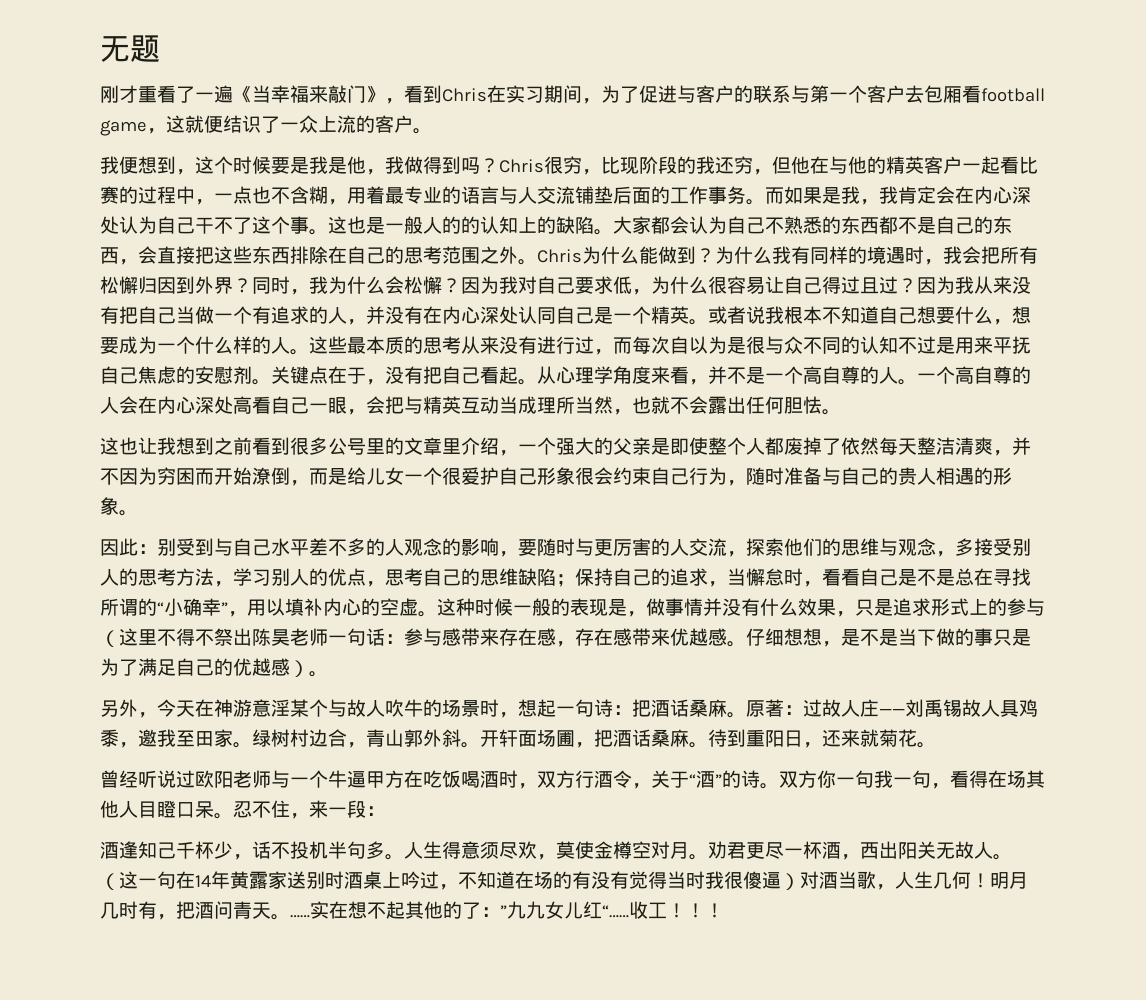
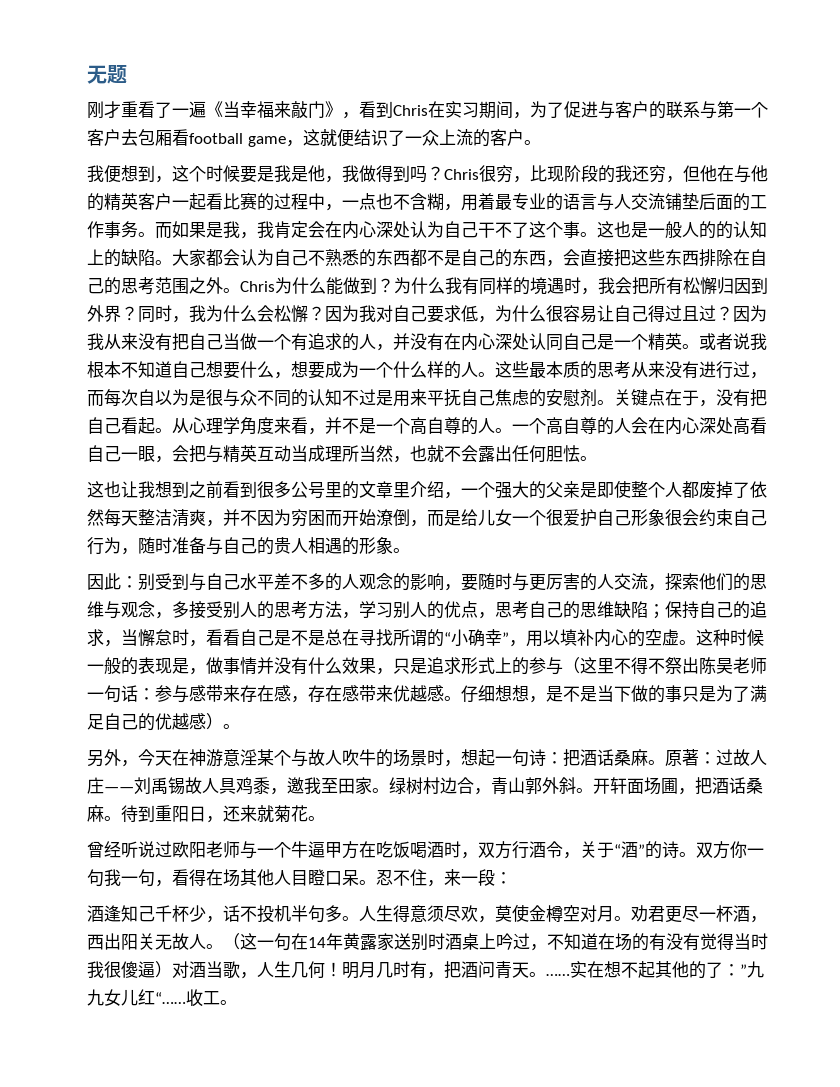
[667,903,724,918] ！！！ -> [220,1000,237,1005] 。

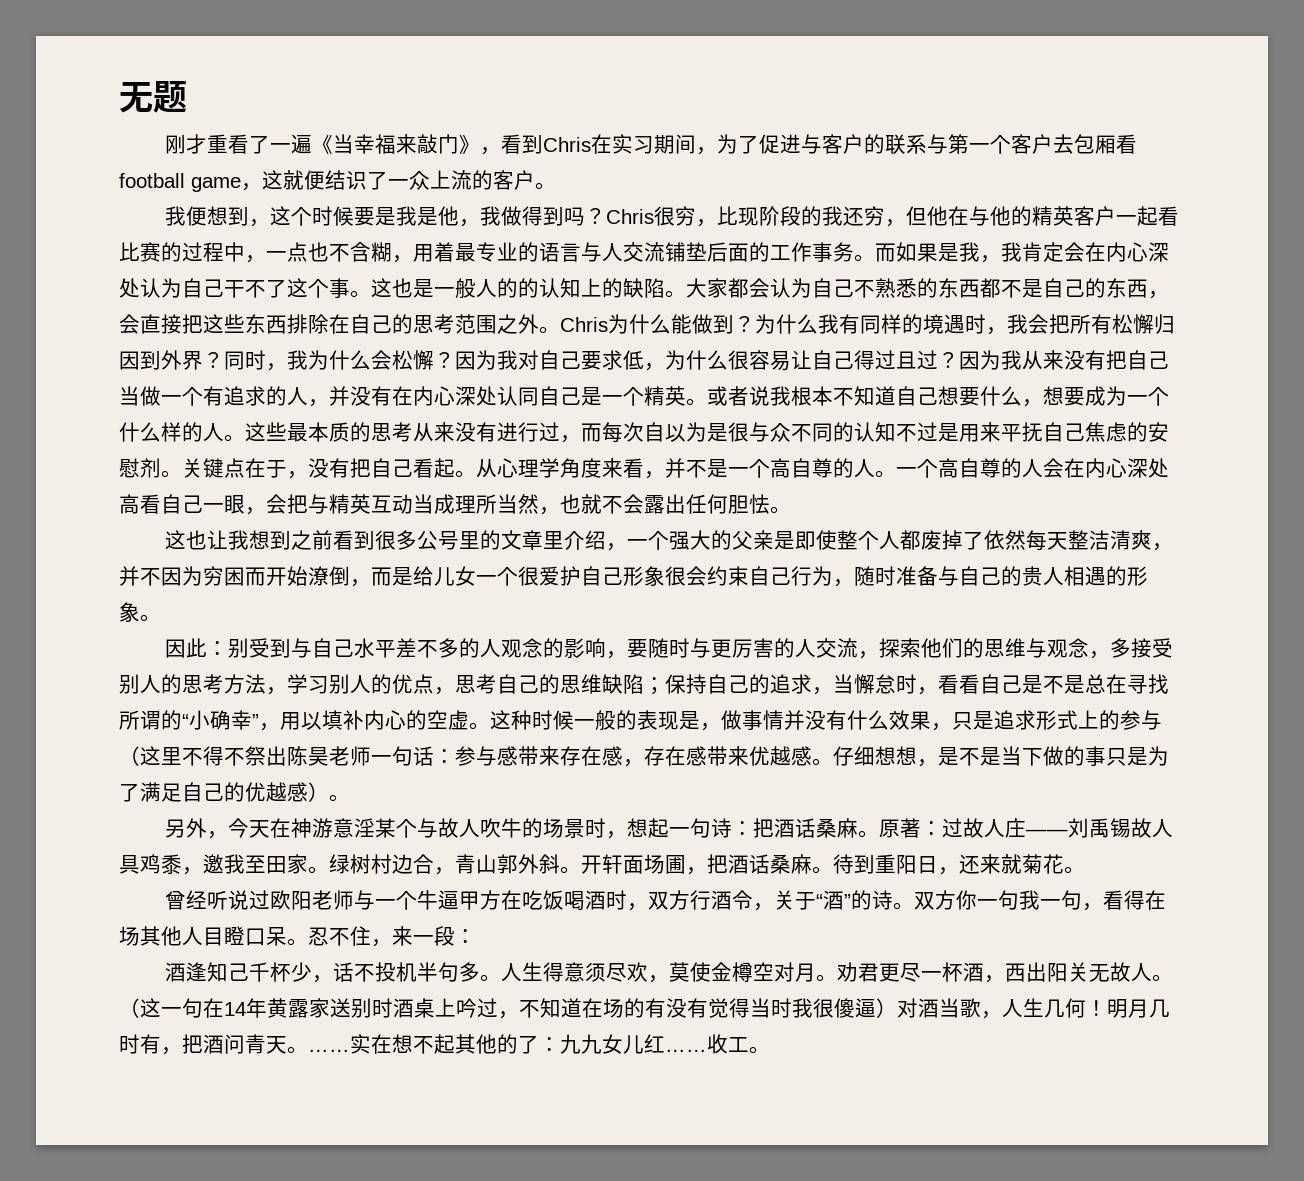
[740,964,747,976] ” -> (560, 1044) none
[155,992,186,1004] “…… -> [665,1049,707,1052] ……

